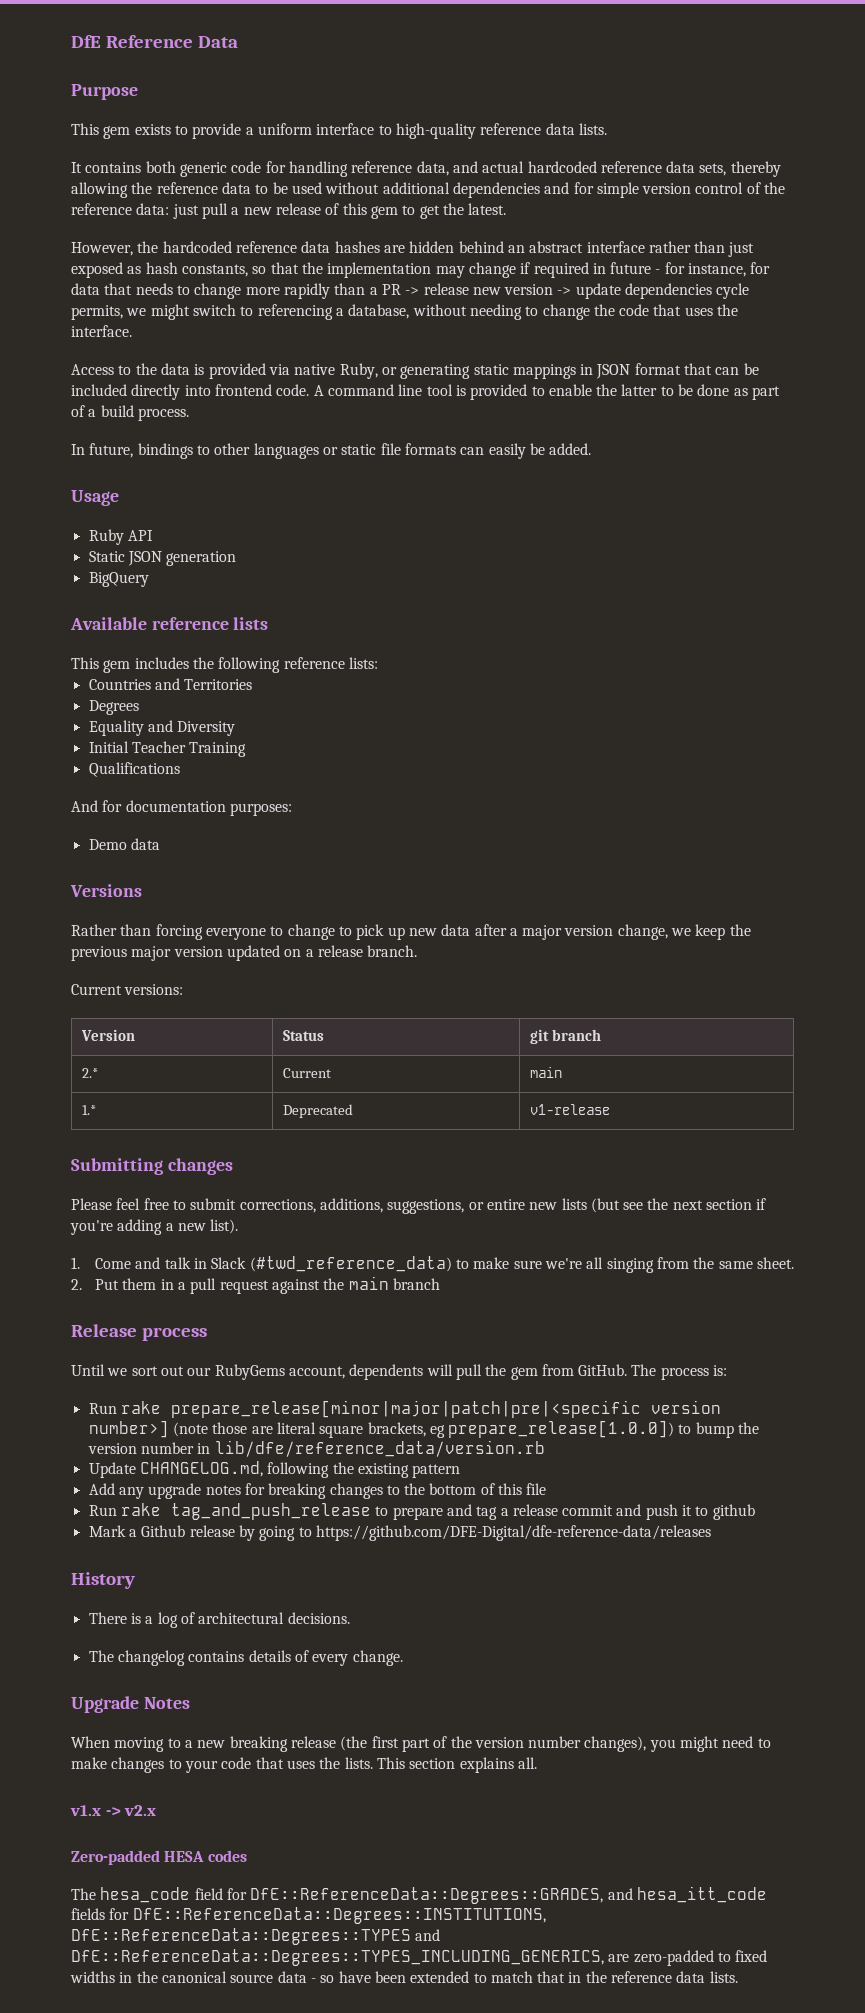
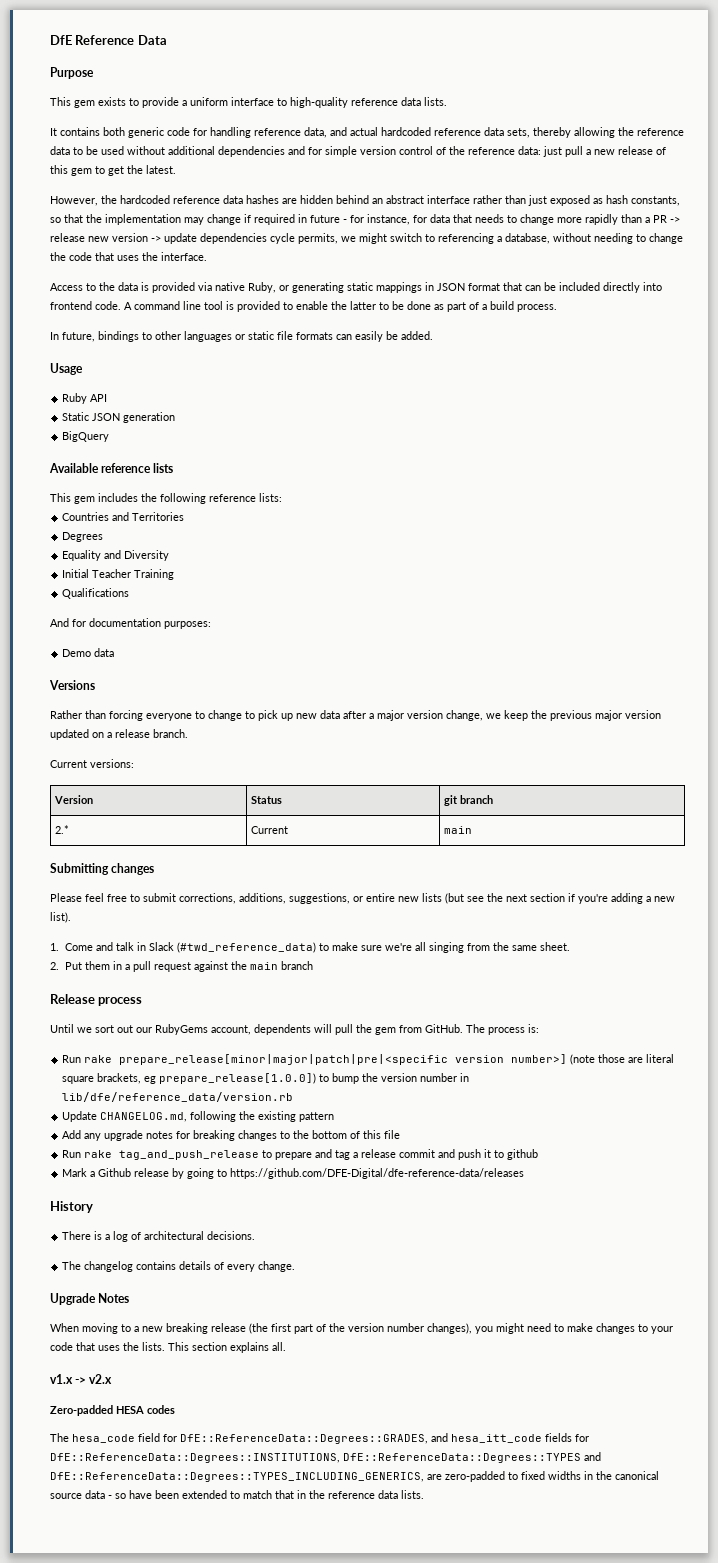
[81,1105,96,1115] [282,1104,353,1118] [529,1104,610,1115] // 1.* | Deprecated | v1-release -> (473, 830) none

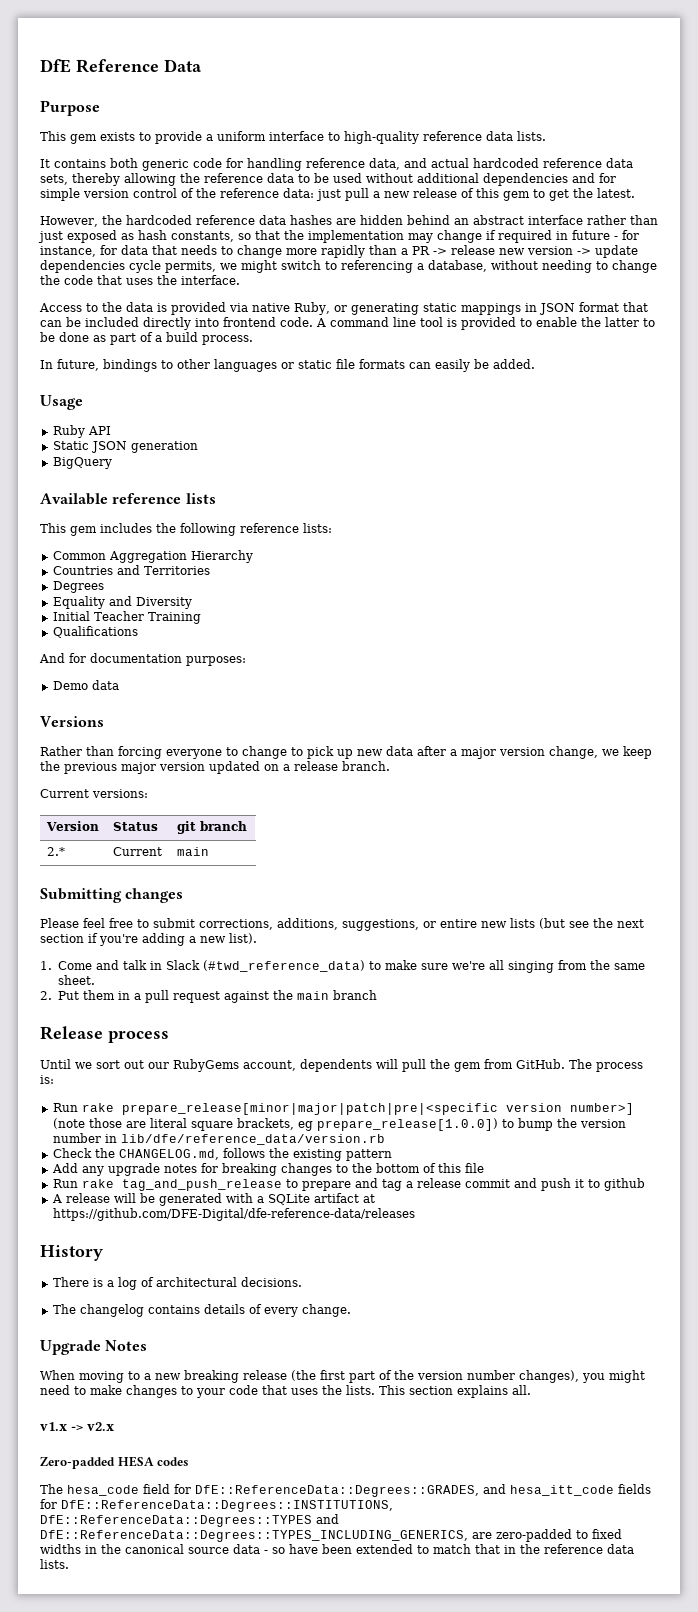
(282, 497) none -> [52,550,253,563] // Common Aggregation Hierarchy
[62,1111,237,1122] Update CHANGELOG.md, following -> [52,1148,265,1160] Check the CHANGELOG.md, follows
[62,1168,228,1179] Mark a Github release by going to -> [51,1193,375,1206] A release will be generated with a SQLite artifact at

